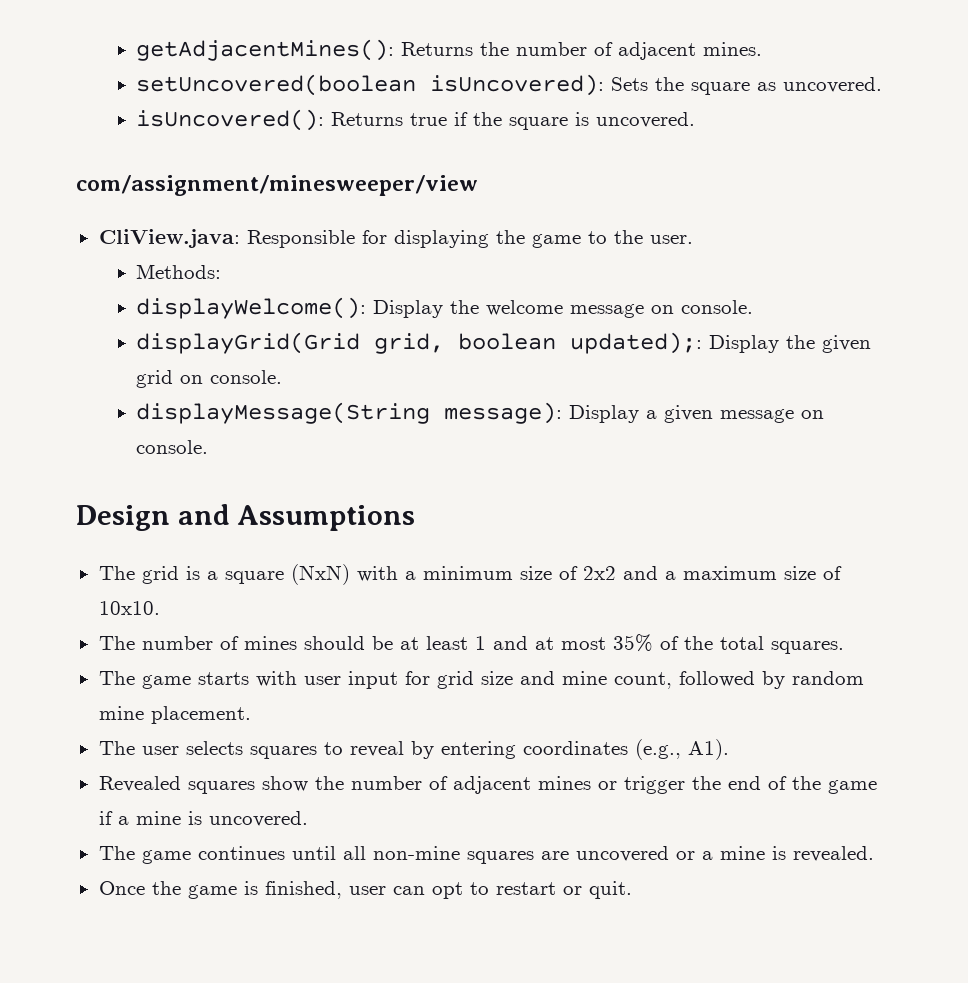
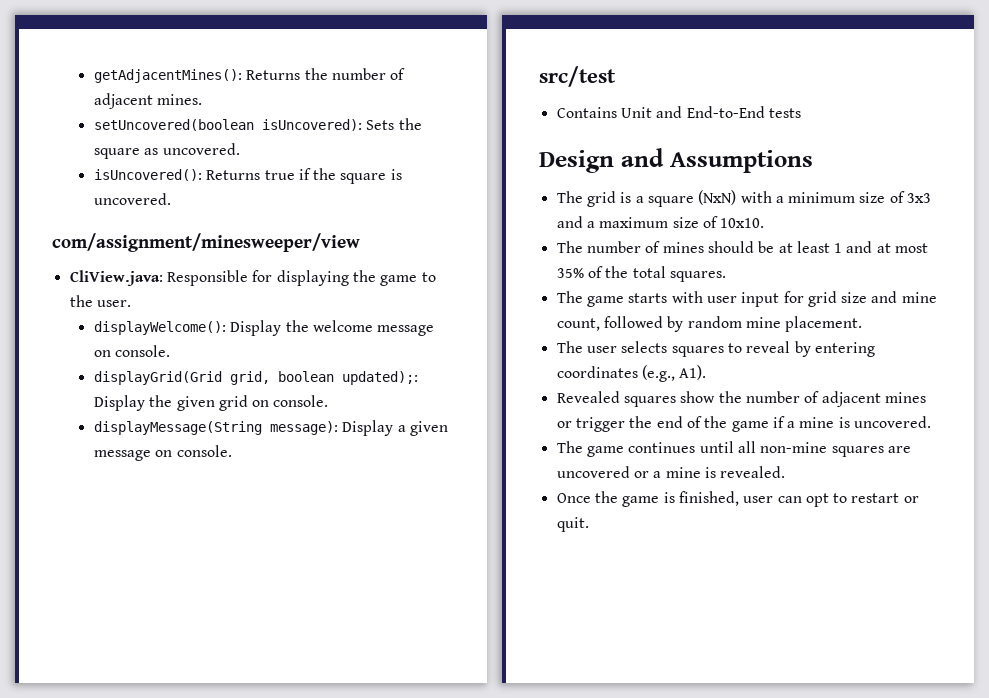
[136,264,222,279] // Methods: -> (131, 303) none
(209, 447) none -> [539,66,616,87] [556,106,801,118] // src/test // Contains Unit and End-to-End tests
[582,566,616,580] 2x2 -> [907,193,932,203] 3x3

